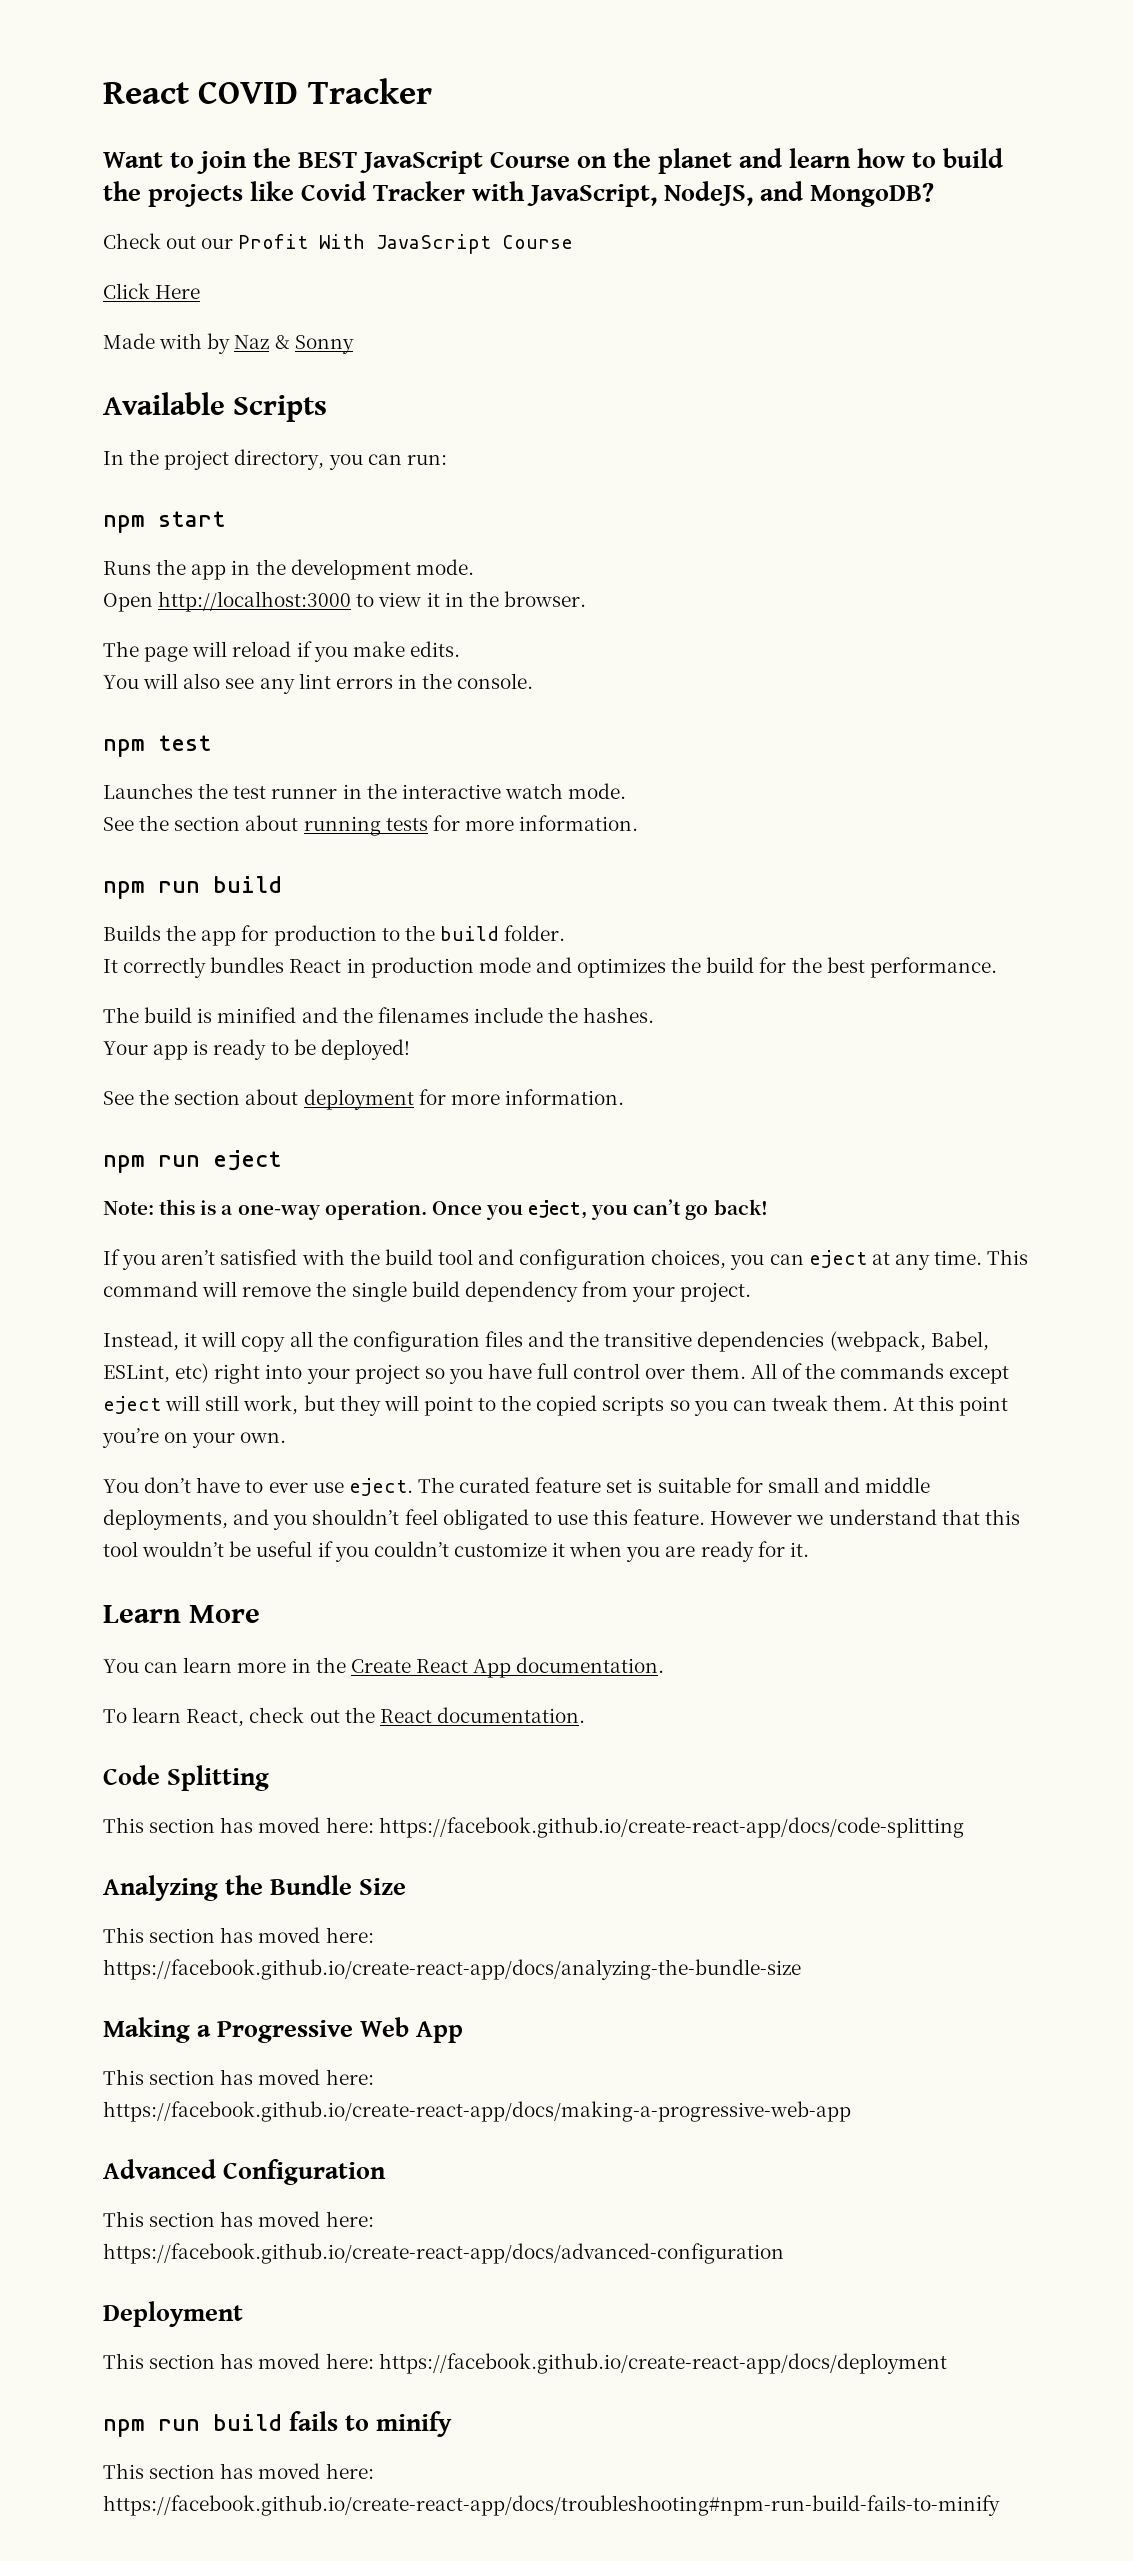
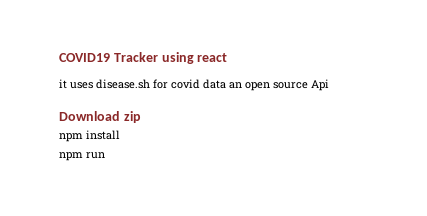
[103,78,432,104] [103,148,1004,174] [103,181,935,207] [103,233,574,254] [103,283,201,299] [103,333,354,354] [103,392,328,422] [103,449,447,470] [103,511,225,533] [103,559,474,580] [103,591,586,612] [103,641,460,662] [103,673,534,694] [103,735,211,757] [103,783,627,799] [103,815,639,836] [103,876,282,899] [103,925,566,946] [103,957,997,978] [103,1007,655,1023] [103,1039,410,1060] [103,1089,624,1110] [103,1150,281,1173] [103,1199,768,1220] [103,1249,1029,1270] [103,1281,752,1302] [103,1331,989,1352] [103,1363,1010,1384] [103,1395,1009,1416] [102,1428,287,1448] [103,1477,931,1496] [103,1509,1020,1530] [103,1541,809,1562] [103,1605,261,1623] [103,1657,665,1678] [103,1707,585,1727] [103,1765,270,1791] [103,1817,964,1838] [103,1875,407,1901] [103,1927,374,1943] [103,1959,801,1980] [103,2017,464,2043] [103,2069,374,2085] [103,2101,851,2122] [103,2159,387,2185] [103,2211,374,2227] [103,2243,784,2264] [103,2301,243,2327] [103,2353,947,2374] [103,2411,453,2437] [103,2463,374,2479] [103,2495,1000,2516] React COVID Tracker // Want to join the BEST JavaScript Course on the planet and learn how to build the projects like Covid Tracker with JavaScript, NodeJS, and MongoDB? // Check out our Profit With JavaScript Course // Click Here // Made with by Naz & Sonny // Available Scripts // In the project directory, you can run: // npm start // Runs the app in the development mode. // Open http://localhost:3000 to view it in the browser. // The page will reload if you make edits. // You will also see any lint errors in the console. // npm test // Launches the test runner in the interactive watch mode. // See the section about running tests for more information. // npm run build // Builds the app for production to the build folder. // It correctly bundles React in production mode and optimizes the build for the best performance. // The build is minified and the filenames include the hashes. // Your app is ready to be deployed! // See the section about deployment for more information. // npm run eject // Note: this is a one-way operation. Once you eject, you can’t go back! // If you aren’t satisfied with the build tool and configuration choices, you can eject at any time. This command will remove the single build dependency from your project. // Instead, it will copy all the configuration files and the transitive dependencies (webpack, Babel, ESLint, etc) right into your project so you have full control over them. All of the commands except eject will still work, but they will point to the copied scripts so you can tweak them. At this point you’re on your own. // You don’t have to ever use eject. The curated feature set is suitable for small and middle deployments, and you shouldn’t feel obligated to use this feature. However we understand that this tool wouldn’t be useful if you couldn’t customize it when you are ready for it. // Learn More // You can learn more in the Create React App documentation. // To learn React, check out the React documentation. // Code Splitting // This section has moved here: https://facebook.github.io/create-react-app/docs/code-splitting // Analyzing the Bundle Size // This section has moved here: https://facebook.github.io/create-react-app/docs/analyzing-the-bundle-size // Making a Progressive Web App // This section has moved here: https://facebook.github.io/create-react-app/docs/making-a-progressive-web-app // Advanced Configuration // This section has moved here: https://facebook.github.io/create-react-app/docs/advanced-configuration // Deployment // This section has moved here: https://facebook.github.io/create-react-app/docs/deployment // npm run build fails to minify // This section has moved here: https://facebook.github.io/create-react-app/docs/troubleshooting#npm-run-build-fails-to-minify -> [59,52,228,64] [59,79,329,91] [59,111,141,123] [59,130,120,142] [59,152,105,161] COVID19 Tracker using react // it uses disease.sh for covid data an open source Api // Download zip // npm install // npm run

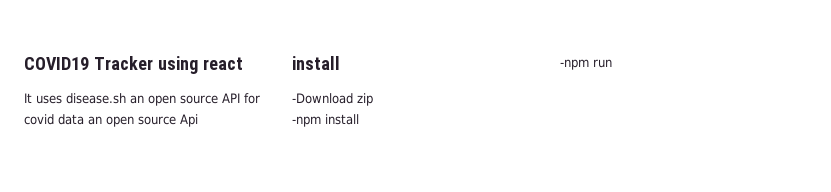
[59,79,67,89] it -> [24,93,32,103] It
(150, 84) none -> [130,93,240,106] an open source API
[59,111,120,121] Download -> [292,56,340,70] [292,93,353,104] install // -Download
[59,130,120,142] [59,152,83,161] npm install // npm -> [292,114,359,127] [560,59,589,70] -npm install // -npm

